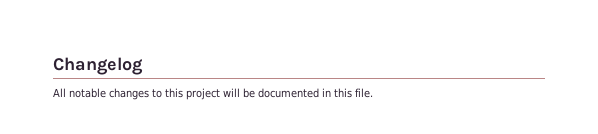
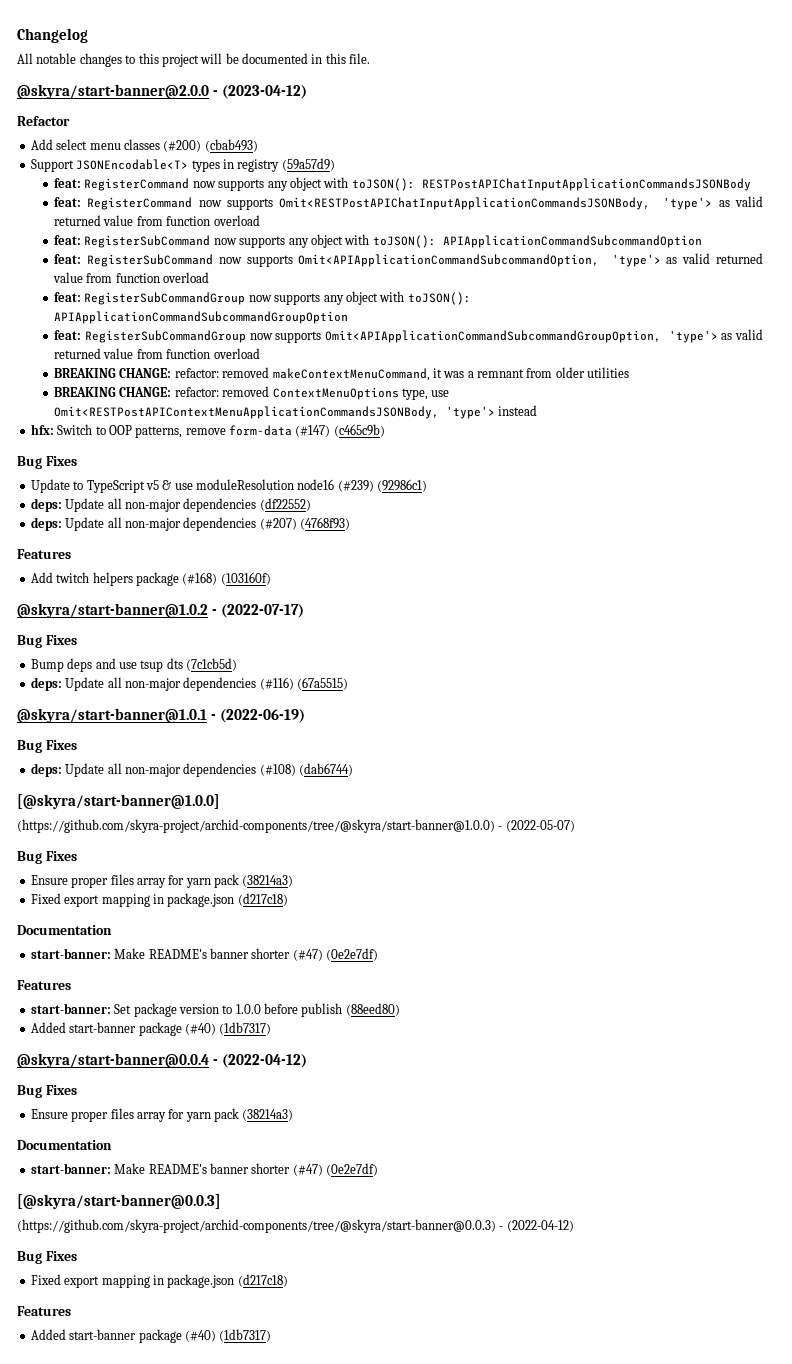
(373, 93) none -> [17,84,307,99] [17,116,70,126] [30,139,258,152] [30,158,335,172] [54,177,751,191] [54,196,763,210] [54,215,260,226] [54,234,702,248] [54,253,763,267] [53,272,210,283] [54,291,471,305] [54,311,349,324] [54,329,763,343] [54,348,260,359] [54,367,630,381] [54,386,450,400] [54,405,538,419] [30,424,385,438] [17,456,77,469] [30,479,428,493] [30,498,311,512] [30,517,350,531] [17,549,71,559] [30,572,271,586] [17,603,304,618] [17,635,77,648] [30,658,237,672] [30,677,348,691] [17,708,305,723] [17,740,77,753] [30,763,353,777] [17,794,220,809] [17,819,575,833] [17,851,77,864] [30,874,294,888] [30,893,288,907] [17,925,112,935] [30,948,378,961] [17,980,71,990] [30,1003,400,1017] [30,1022,272,1036] [17,1053,307,1068] [17,1085,77,1098] [30,1108,294,1122] [17,1140,112,1150] [30,1163,378,1176] [17,1194,221,1209] [17,1219,574,1233] [17,1251,77,1264] [30,1274,288,1288] [17,1306,71,1316] [30,1329,272,1343] // @skyra/start-banner@2.0.0 - (2023-04-12) // Refactor // Add select menu classes (#200) (cbab493) // Support JSONEncodable<T> types in registry (59a57d9) // feat: RegisterCommand now supports any object with toJSON(): RESTPostAPIChatInputApplicationCommandsJSONBody // feat: RegisterCommand now supports Omit<RESTPostAPIChatInputApplicationCommandsJSONBody, 'type'> as valid returned value from function overload // feat: RegisterSubCommand now supports any object with toJSON(): APIApplicationCommandSubcommandOption // feat: RegisterSubCommand now supports Omit<APIApplicationCommandSubcommandOption, 'type'> as valid returned value from function overload // feat: RegisterSubCommandGroup now supports any object with toJSON(): APIApplicationCommandSubcommandGroupOption // feat: RegisterSubCommandGroup now supports Omit<APIApplicationCommandSubcommandGroupOption, 'type'> as valid returned value from function overload // BREAKING CHANGE: refactor: removed makeContextMenuCommand, it was a remnant from older utilities // BREAKING CHANGE: refactor: removed ContextMenuOptions type, use Omit<RESTPostAPIContextMenuApplicationCommandsJSONBody, 'type'> instead // hfx: Switch to OOP patterns, remove form-data (#147) (c465c9b) // Bug Fixes // Update to TypeScript v5 & use moduleResolution node16 (#239) (92986c1) // deps: Update all non-major dependencies (df22552) // deps: Update all non-major dependencies (#207) (4768f93) // Features // Add twitch helpers package (#168) (103160f) // @skyra/start-banner@1.0.2 - (2022-07-17) // Bug Fixes // Bump deps and use tsup dts (7c1cb5d) // deps: Update all non-major dependencies (#116) (67a5515) // @skyra/start-banner@1.0.1 - (2022-06-19) // Bug Fixes // deps: Update all non-major dependencies (#108) (dab6744) // [@skyra/start-banner@1.0.0] // (https://github.com/skyra-project/archid-components/tree/@skyra/start-banner@1.0.0) - (2022-05-07) // Bug Fixes // Ensure proper files array for yarn pack (38214a3) // Fixed export mapping in package.json (d217c18) // Documentation // start-banner: Make README's banner shorter (#47) (0e2e7df) // Features // start-banner: Set package version to 1.0.0 before publish (88eed80) // Added start-banner package (#40) (1db7317) // @skyra/start-banner@0.0.4 - (2022-04-12) // Bug Fixes // Ensure proper files array for yarn pack (38214a3) // Documentation // start-banner: Make README's banner shorter (#47) (0e2e7df) // [@skyra/start-banner@0.0.3] // (https://github.com/skyra-project/archid-components/tree/@skyra/start-banner@0.0.3) - (2022-04-12) // Bug Fixes // Fixed export mapping in package.json (d217c18) // Features // Added start-banner package (#40) (1db7317)

